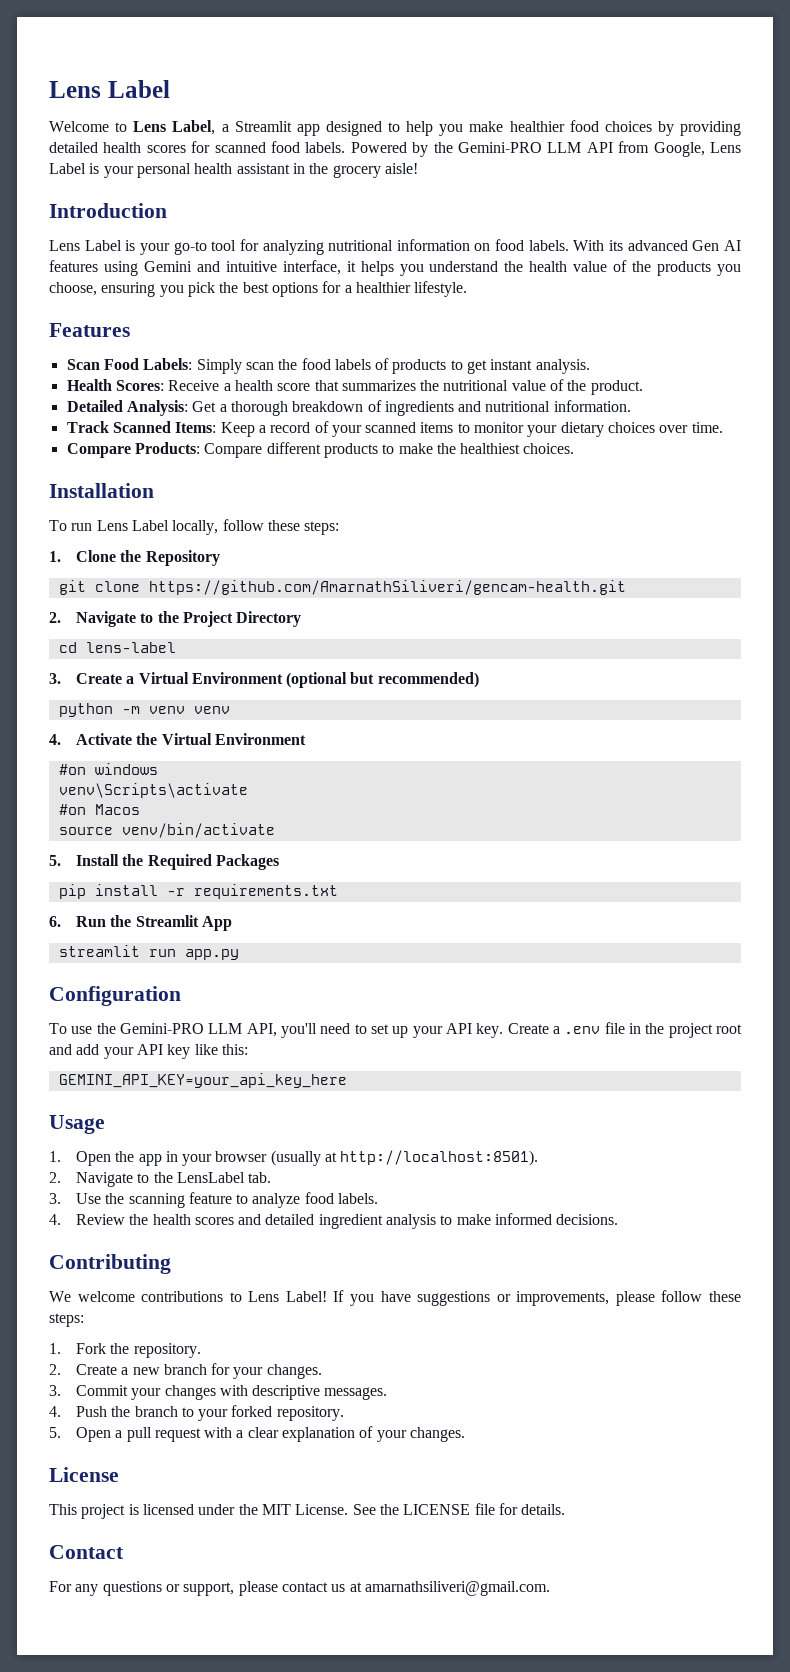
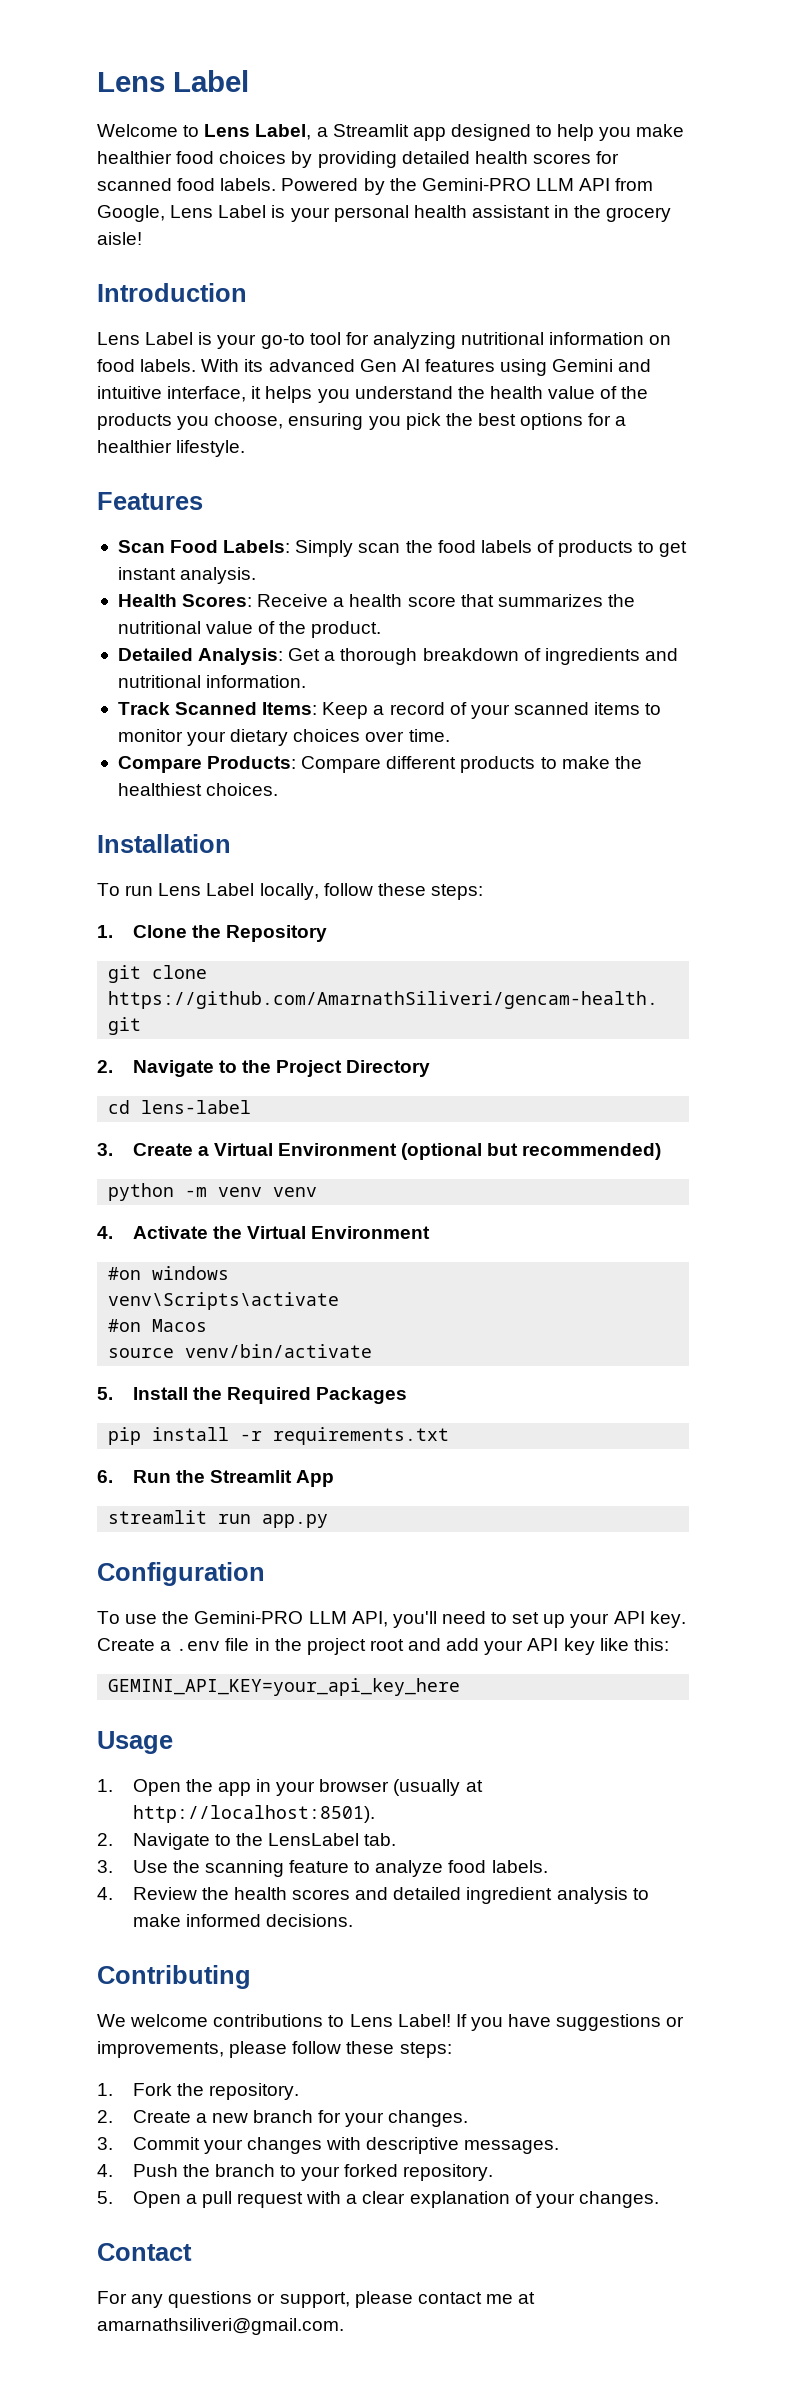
[49,1467,119,1482] [49,1503,566,1519] // License // This project is licensed under the MIT License. See the LICENSE file for details. -> (659, 2199) none
[331,1584,346,1592] us -> [485,2294,513,2304] me

